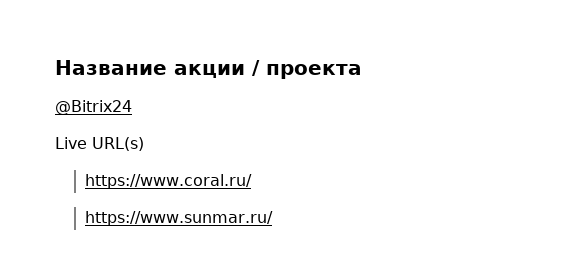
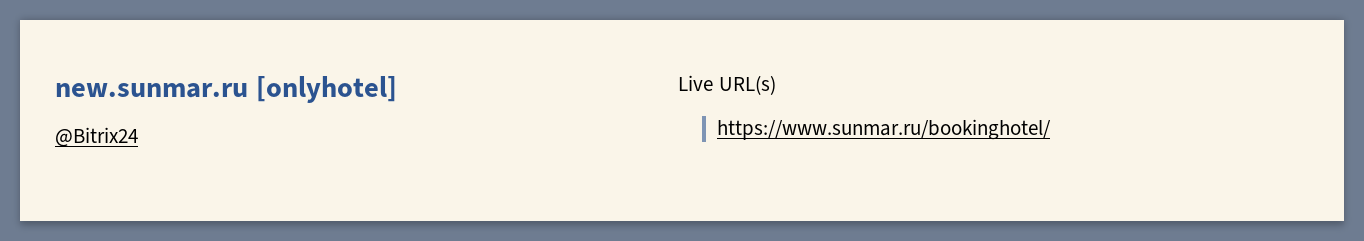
[55,60,362,79] Название акции / проекта -> [55,76,397,103] new.sunmar.ru [onlyhotel]
[84,174,252,189] [84,211,273,226] https://www.coral.ru/ // https://www.sunmar.ru/ -> [717,119,1052,140] https://www.sunmar.ru/bookinghotel/

